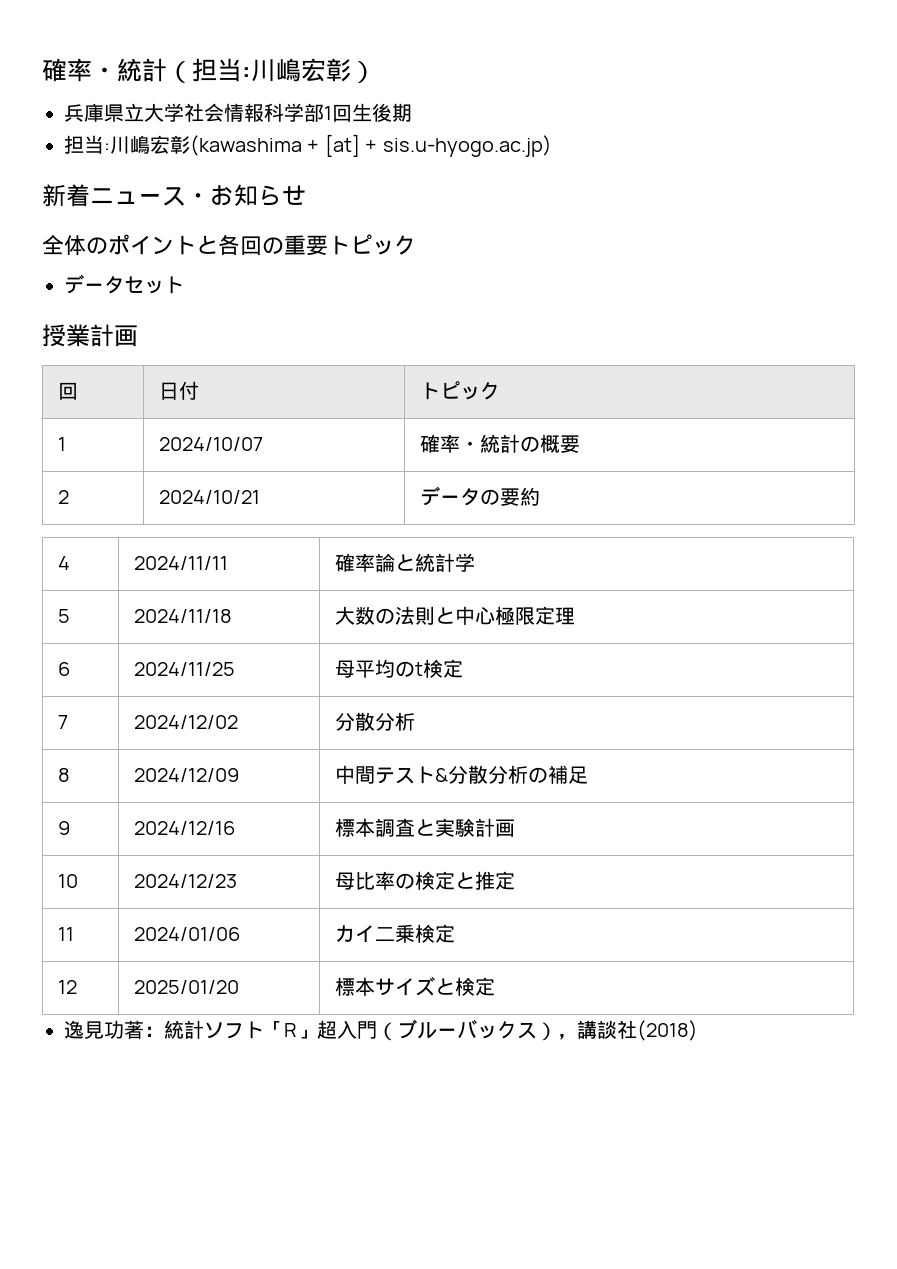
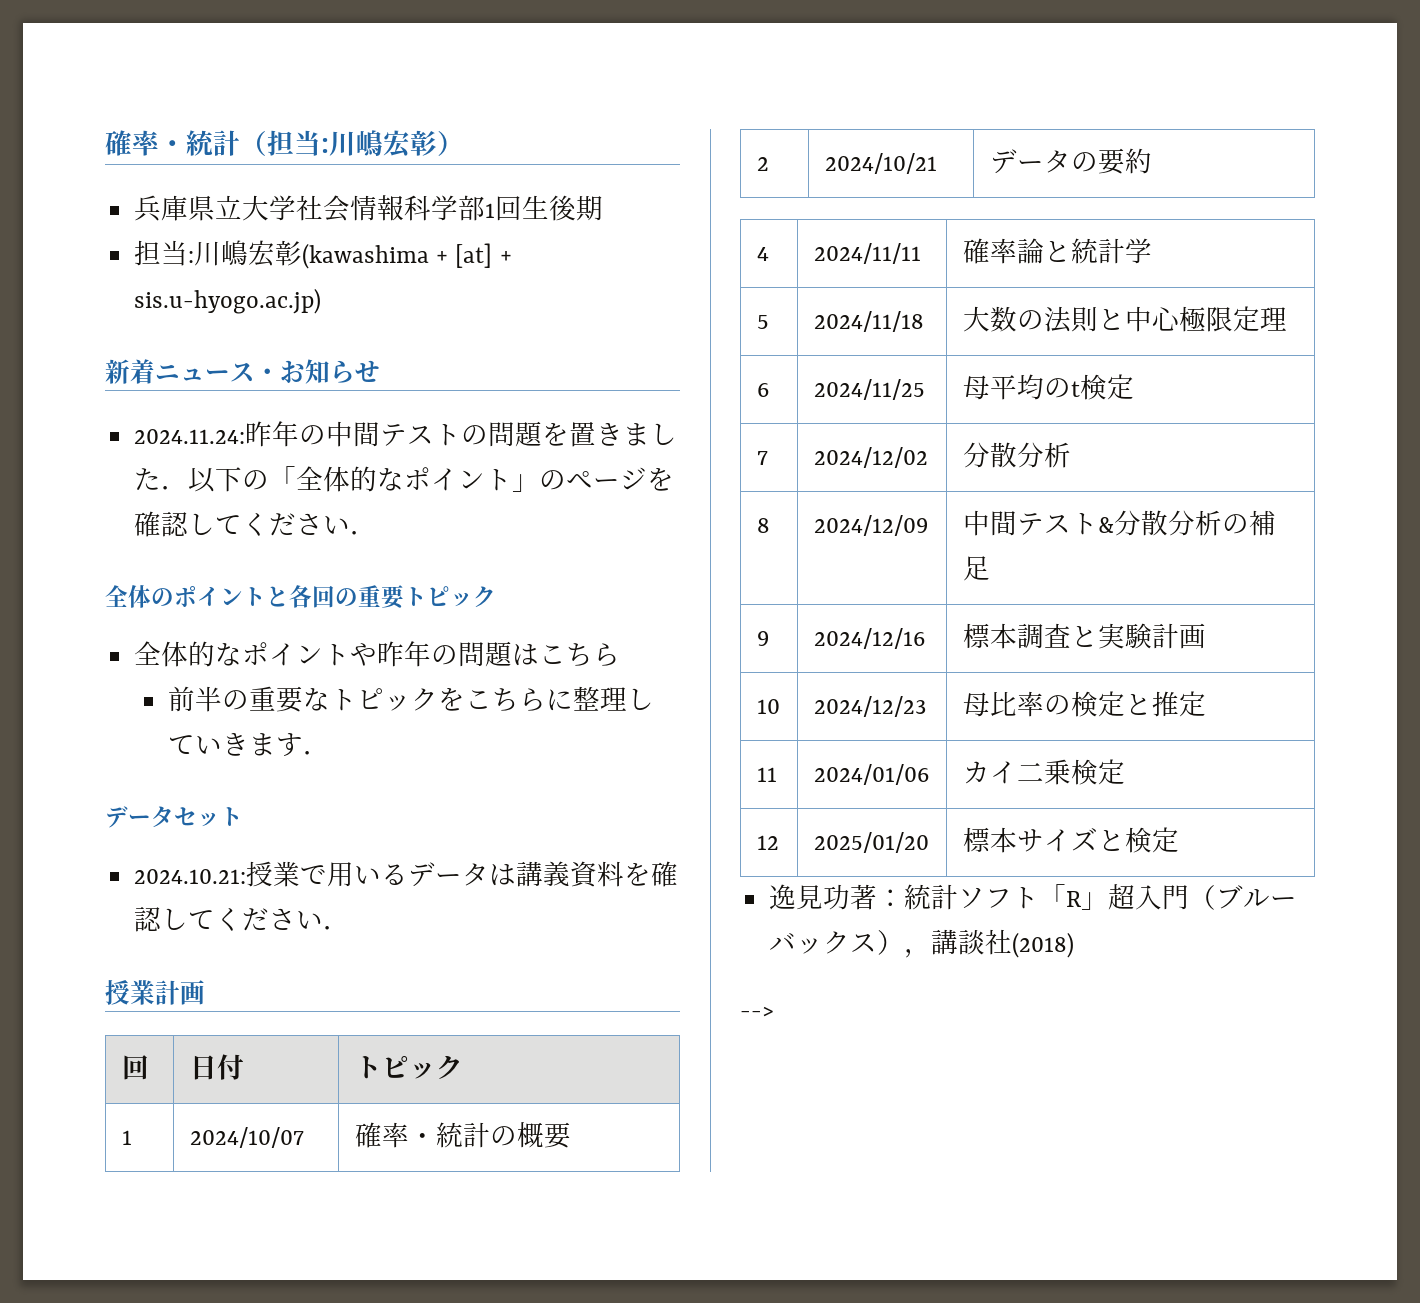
(306, 195) none -> [134,421,678,447] [134,466,675,493] [134,511,378,537] // 2024.11.24:昨年の中間テストの問題を置きました．以下の「全体的なポイント」のページを確認してください．
[64,274,184,294] データセット -> [134,641,621,667] [167,686,654,713] [167,733,330,757] [105,806,243,828] [134,861,679,888] [134,906,351,932] 全体的なポイントや昨年の問題はこちら // 前半の重要なトピックをこちらに整理していきます． // データセット // 2024.10.21:授業で用いるデータは講義資料を確認してください．
(698, 1030) none -> [740,1006,774,1018] // -->

